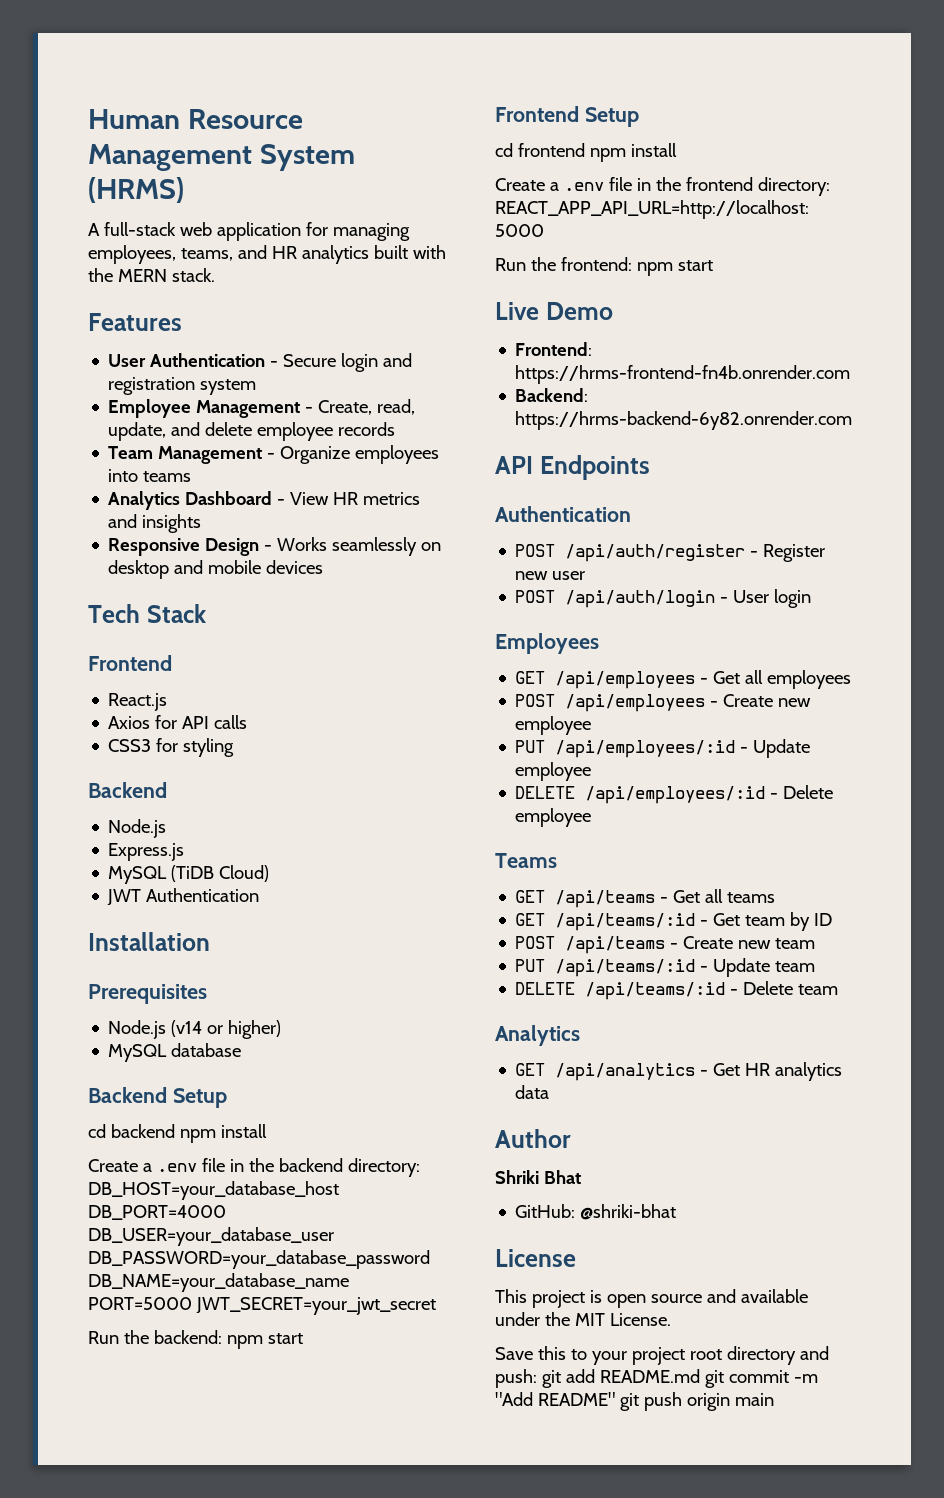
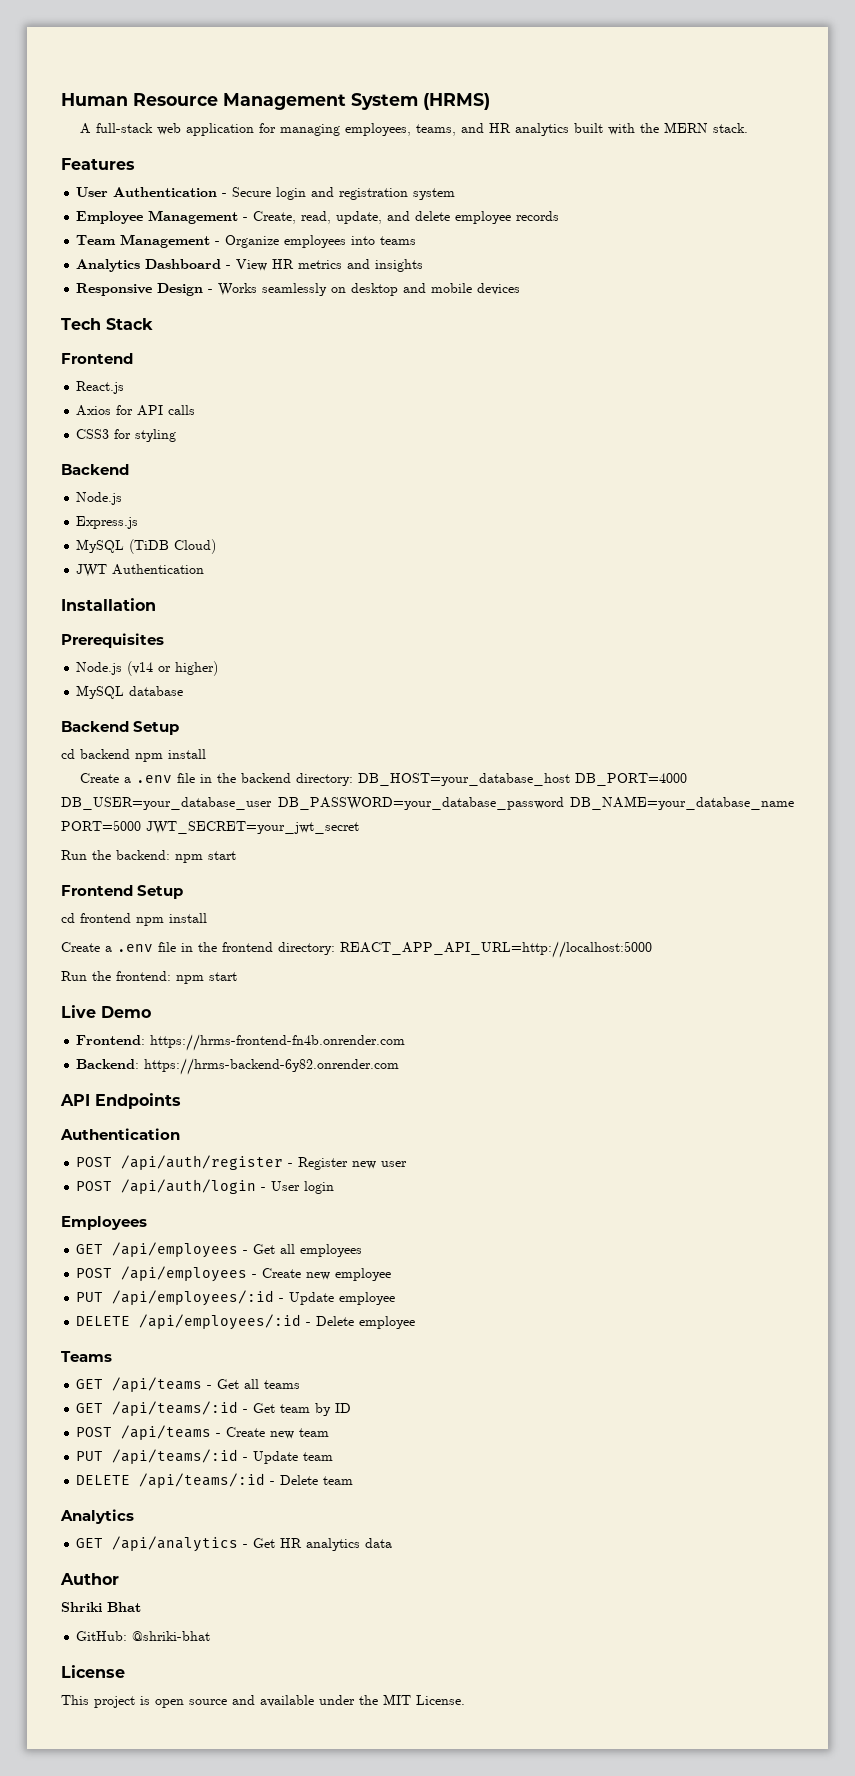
[495,1346,829,1365] [495,1369,818,1388] [495,1392,774,1411] // Save this to your project root directory and push: git add README.md git commit -m "Add README" git push origin main -> (465, 1700) none

